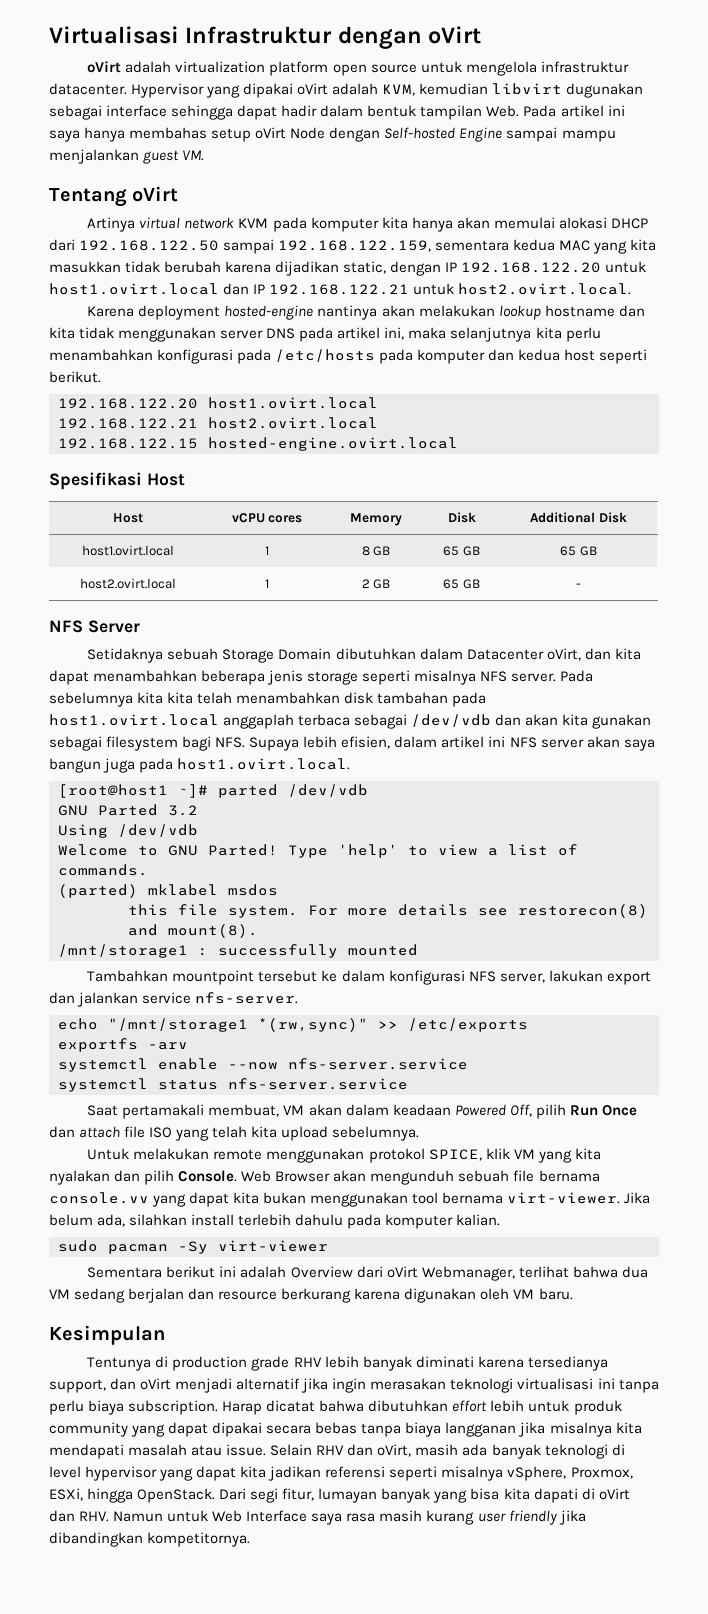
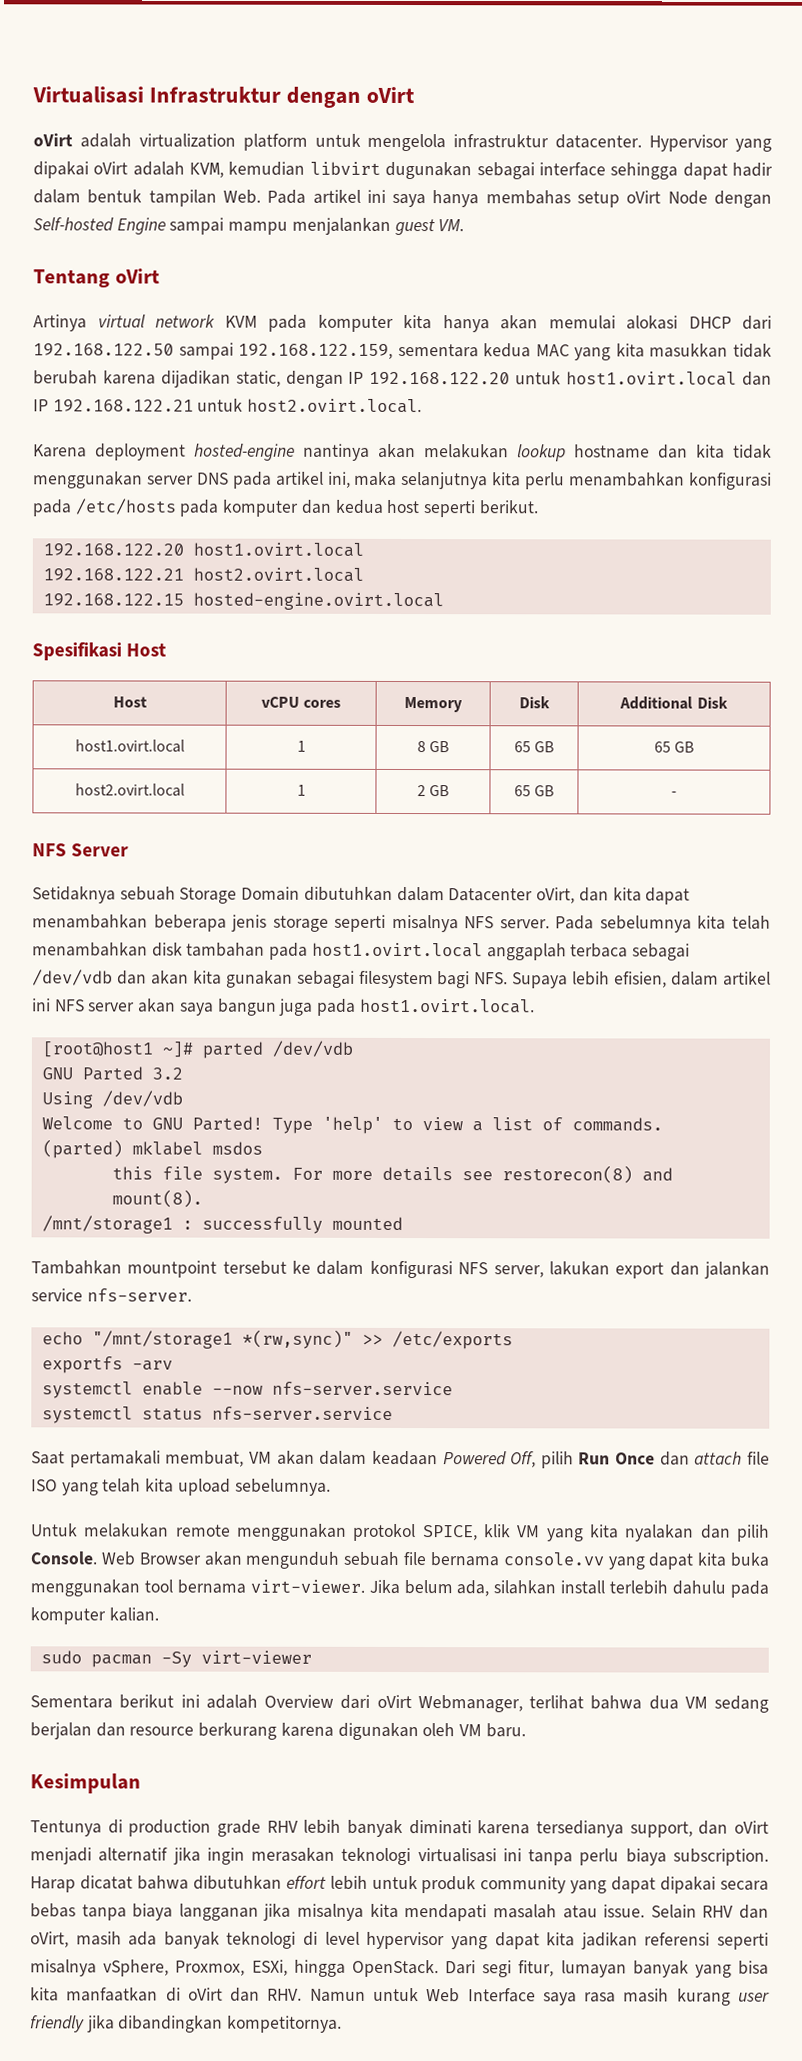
[332,64,417,76] open source -> (308, 142) none
[167,692,194,704] kita -> (727, 922) none
[263,1192,307,1204] bukan -> [730,1552,770,1567] buka
[533,1488,578,1503] dapati -> [66,1987,159,2002] manfaatkan

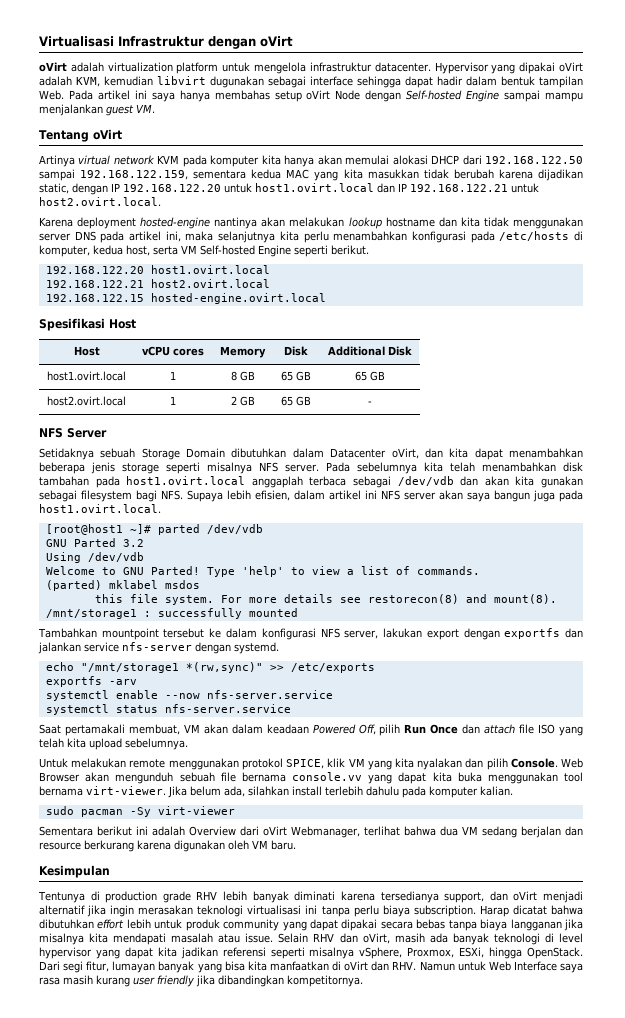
[179,499,421,517] pada komputer dan kedua host -> [573,231,583,241] [39,245,291,257] di komputer, kedua host, serta VM Self-hosted Engine
(665, 1270) none -> [463,628,561,640] dengan exportfs
[86,1288,192,1302] nfs-server. -> [122,642,279,654] nfs-server dengan systemd.

